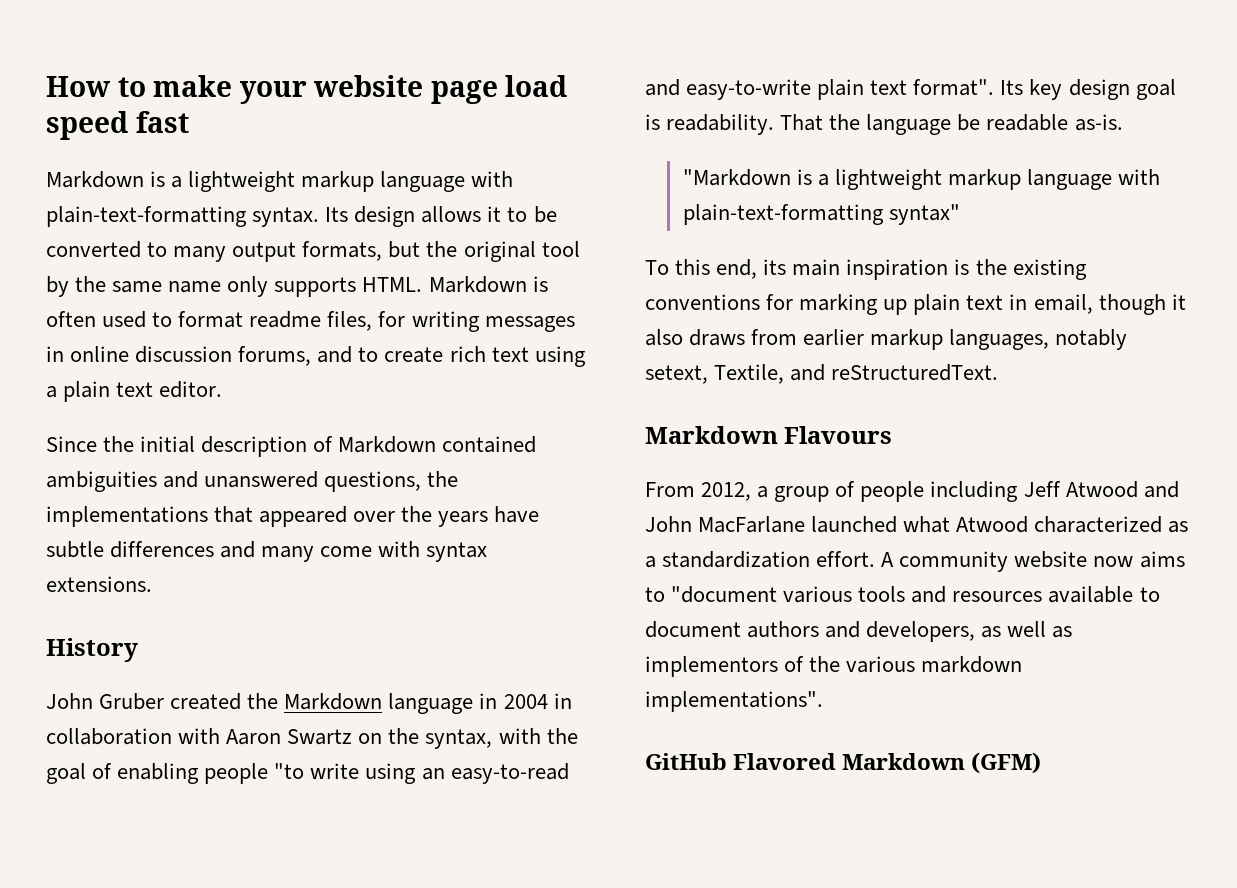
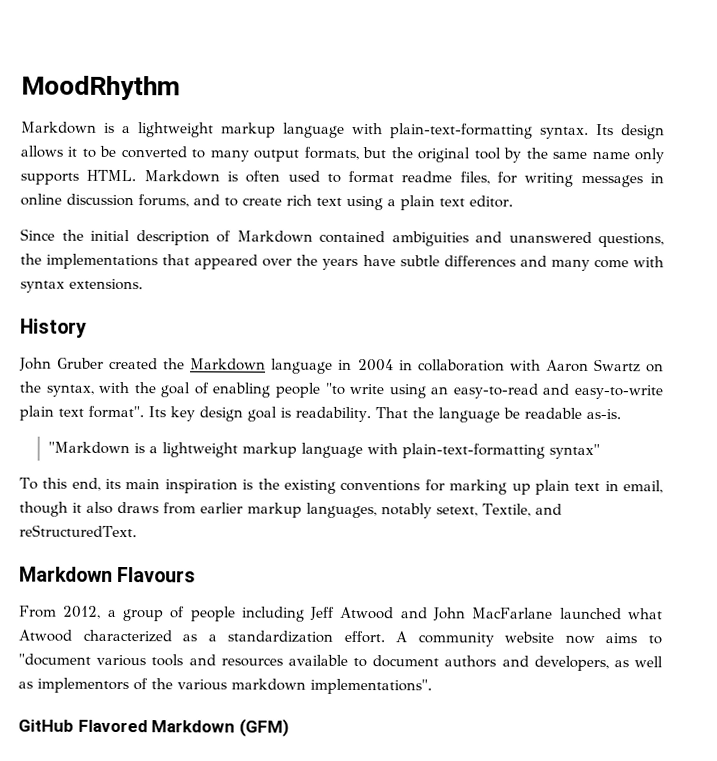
[46,75,568,104] [46,111,189,140] How to make your website page load speed fast -> [21,75,181,101] MoodRhythm

